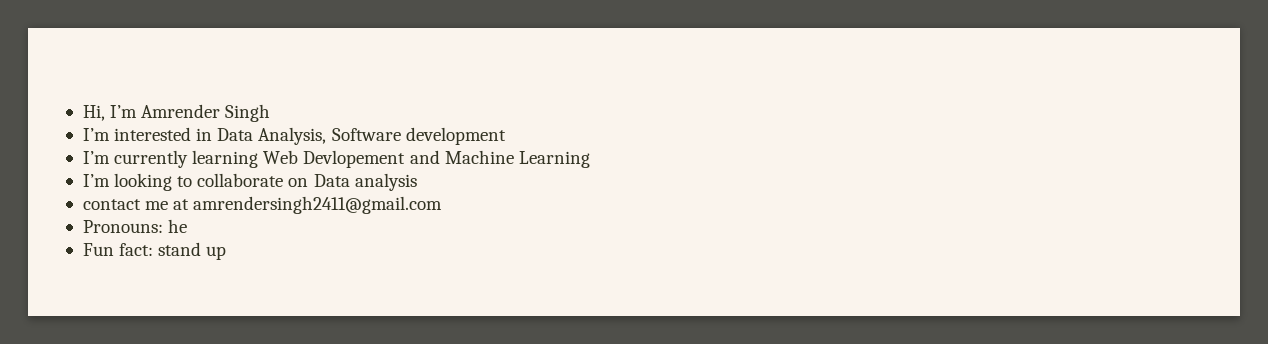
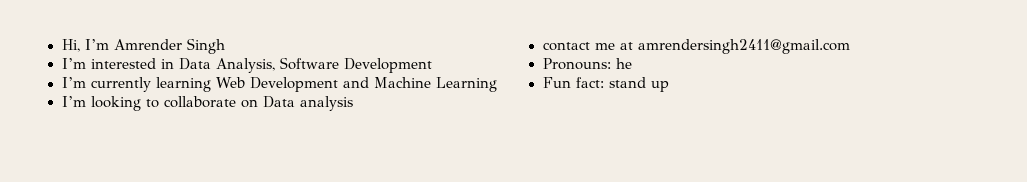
[405,127,506,145] development -> [343,58,432,73] Development
[303,150,406,168] Devlopement -> [250,77,339,92] Development

